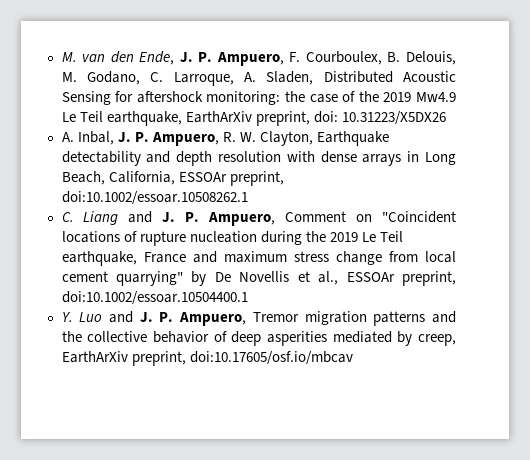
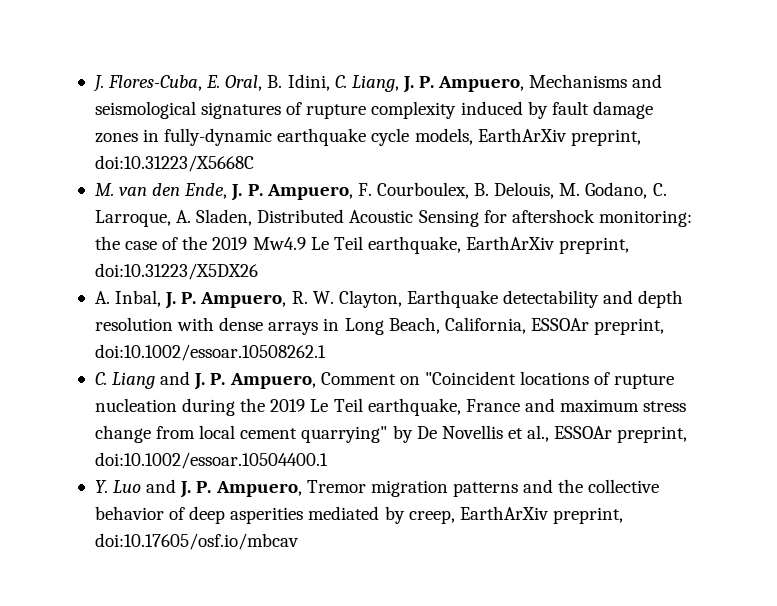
(61, 57) none -> [92,74,663,93] [94,101,653,119] [94,128,641,146] [94,155,254,172] J. Flores-Cuba, E. Oral, B. Idini, C. Liang, J. P. Ampuero, Mechanisms and seismological signatures of rupture complexity induced by fault damage zones in fully-dynamic earthquake cycle models, EarthArXiv preprint, doi:10.31223/X5668C //
[313,111,446,125] doi: 10.31223/X5DX26 -> [94,263,258,280] doi:10.31223/X5DX26

